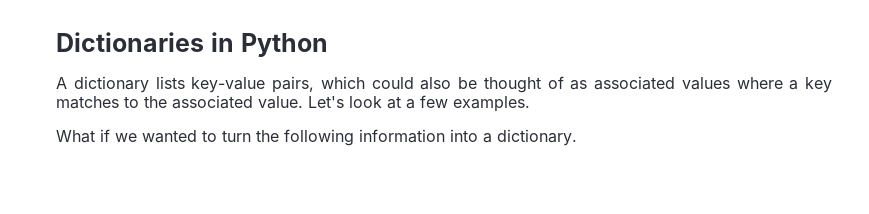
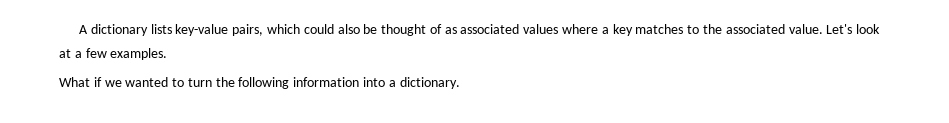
[56,32,328,57] Dictionaries in Python // -> (79, 29) none

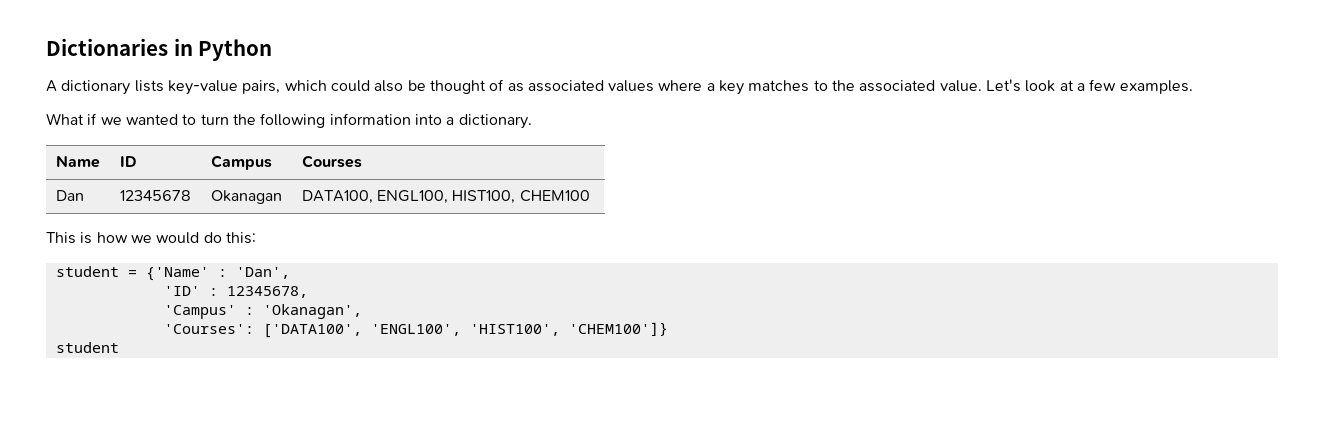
(79, 29) none -> [46,38,273,61] Dictionaries in Python //
(460, 83) none -> [55,155,100,168] [119,156,137,167] [210,155,272,170] [301,155,362,168] [55,190,84,201] [119,190,191,201] [210,190,282,204] [301,190,590,204] [46,232,256,244] [55,266,290,281] [163,286,308,298] [163,304,362,319] [163,322,668,338] [55,342,119,353] // Name | ID | Campus | Courses // Dan | 12345678 | Okanagan | DATA100, ENGL100, HIST100, CHEM100 // This is how we would do this: // student = {'Name' : 'Dan', // 'ID' : 12345678, // 'Campus' : 'Okanagan', // 'Courses': ['DATA100', 'ENGL100', 'HIST100', 'CHEM100']} // student

